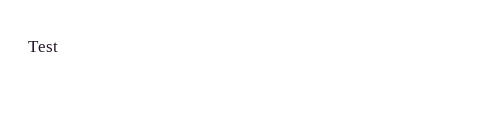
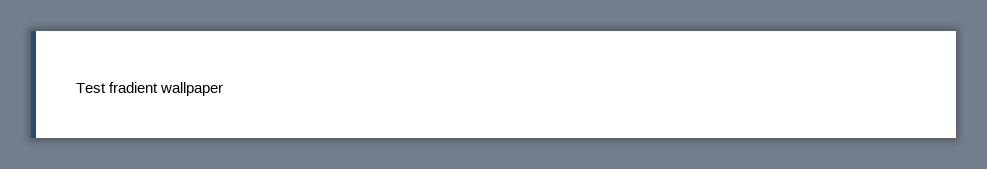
(58, 46) none -> [109,82,224,96] fradient wallpaper

